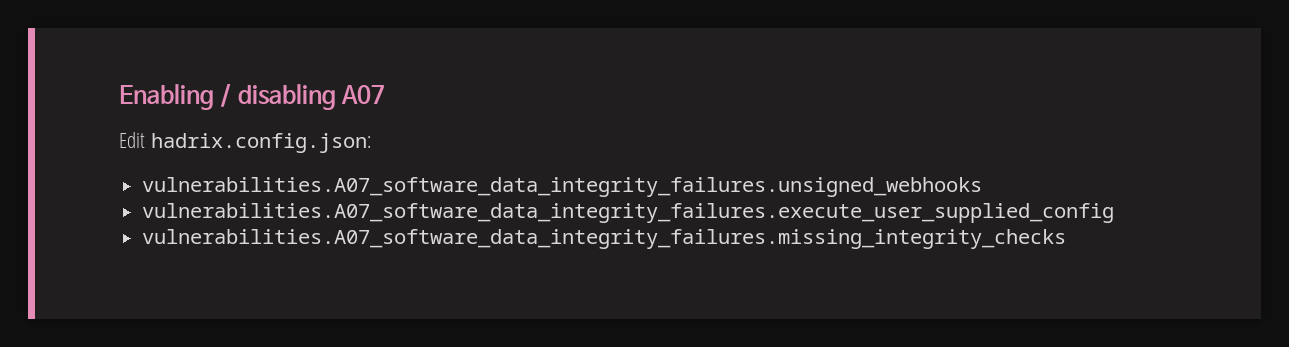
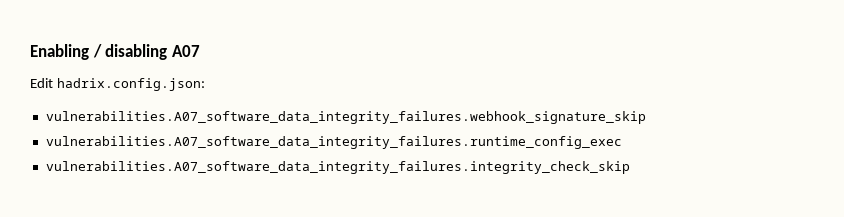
[142,177,983,197] [142,203,1115,223] [142,229,1067,249] vulnerabilities.A07_software_data_integrity_failures.unsigned_webhooks // vulnerabilities.A07_software_data_integrity_failures.execute_user_supplied_config // vulnerabilities.A07_software_data_integrity_failures.missing_integrity_checks -> [45,111,646,124] [45,136,622,149] [45,161,630,174] vulnerabilities.A07_software_data_integrity_failures.webhook_signature_skip // vulnerabilities.A07_software_data_integrity_failures.runtime_config_exec // vulnerabilities.A07_software_data_integrity_failures.integrity_check_skip

